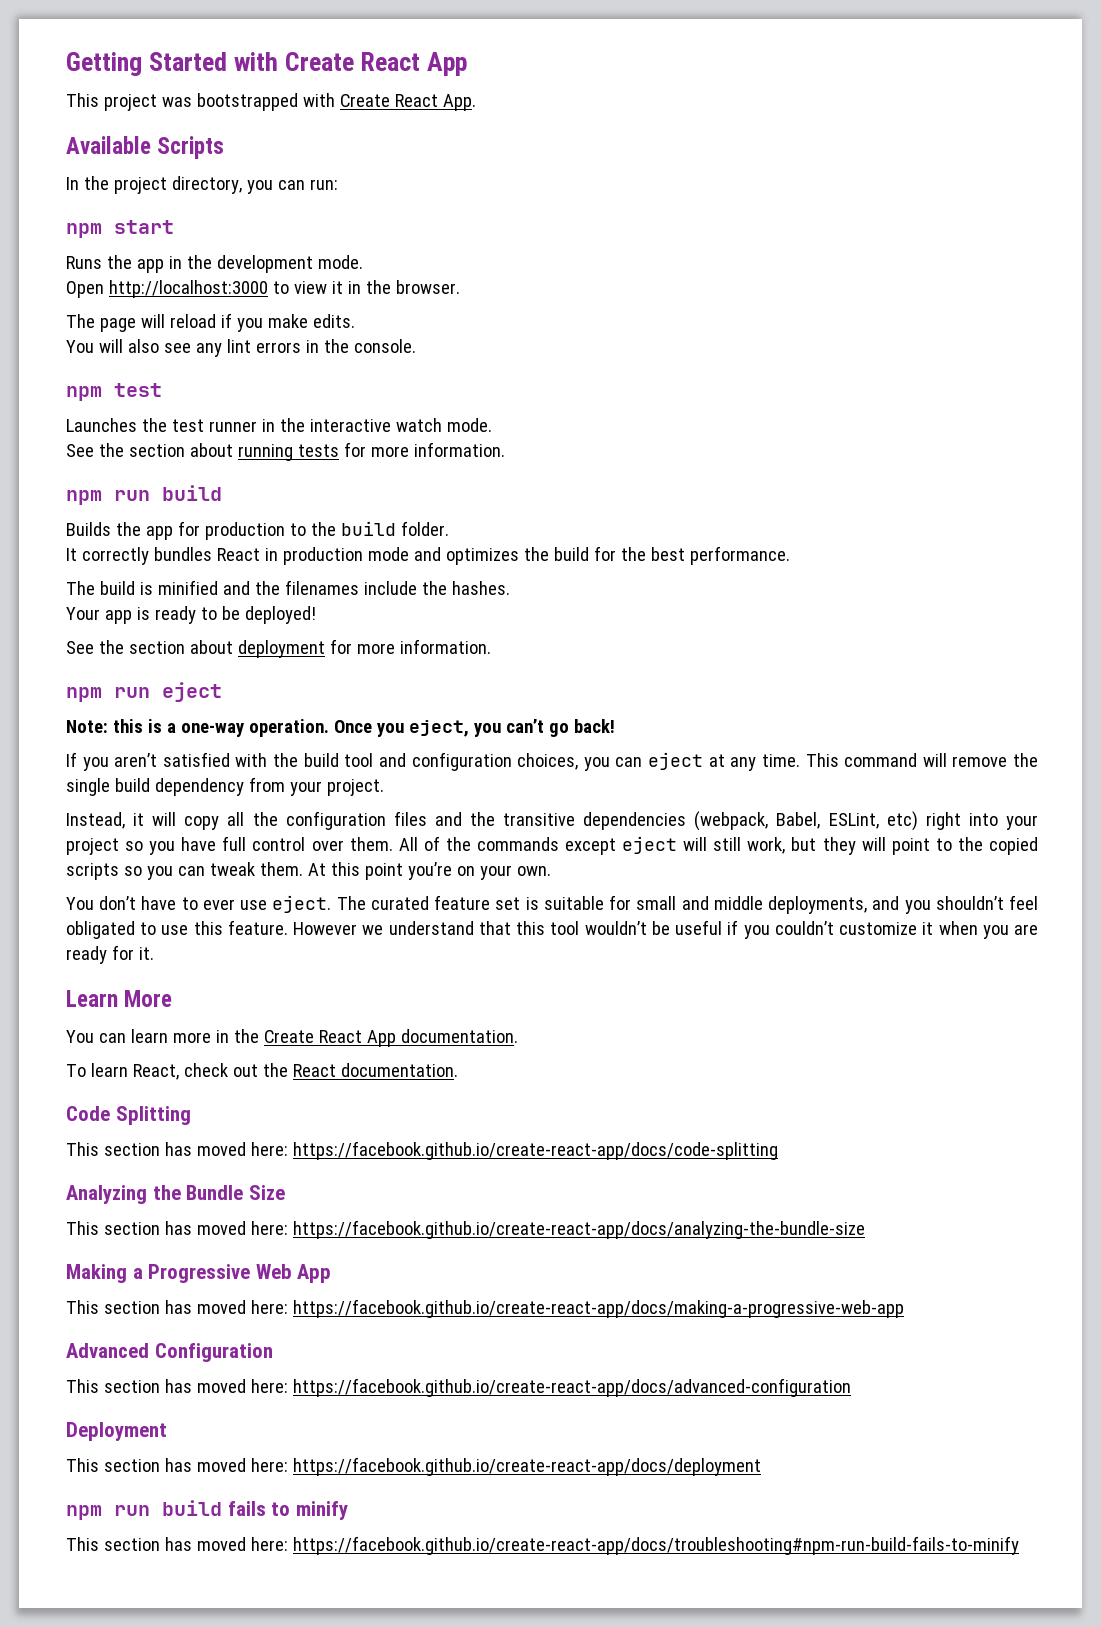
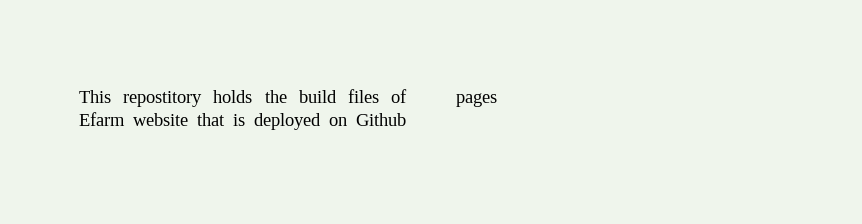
[66,52,468,76] [66,93,476,111] [66,136,225,159] [66,176,338,194] [66,220,174,238] [66,255,363,273] [66,280,460,298] [66,313,355,332] [66,339,416,357] [66,383,162,401] [66,418,492,432] [66,442,505,461] [66,485,222,505] [66,521,449,540] [66,546,790,565] [66,580,510,595] [66,606,316,624] [66,639,491,658] [66,682,222,702] [66,719,615,737] [66,752,1038,771] [66,777,384,796] [66,811,1038,831] [66,836,1038,855] [66,862,551,880] [66,895,1038,914] [66,920,1038,939] [66,945,154,964] [66,990,173,1007] [66,1029,518,1047] [66,1063,458,1080] [66,1106,191,1125] [66,1141,778,1160] [66,1185,285,1204] [66,1220,865,1239] [66,1264,332,1283] [66,1299,904,1318] [66,1343,273,1362] [66,1378,851,1397] [66,1422,167,1441] [66,1457,761,1476] [66,1500,348,1520] [66,1536,1019,1555] Getting Started with Create React App // This project was bootstrapped with Create React App. // Available Scripts // In the project directory, you can run: // npm start // Runs the app in the development mode. // Open http://localhost:3000 to view it in the browser. // The page will reload if you make edits. // You will also see any lint errors in the console. // npm test // Launches the test runner in the interactive watch mode. // See the section about running tests for more information. // npm run build // Builds the app for production to the build folder. // It correctly bundles React in production mode and optimizes the build for the best performance. // The build is minified and the filenames include the hashes. // Your app is ready to be deployed! // See the section about deployment for more information. // npm run eject // Note: this is a one-way operation. Once you eject, you can’t go back! // If you aren’t satisfied with the build tool and configuration choices, you can eject at any time. This command will remove the single build dependency from your project. // Instead, it will copy all the configuration files and the transitive dependencies (webpack, Babel, ESLint, etc) right into your project so you have full control over them. All of the commands except eject will still work, but they will point to the copied scripts so you can tweak them. At this point you’re on your own. // You don’t have to ever use eject. The curated feature set is suitable for small and middle deployments, and you shouldn’t feel obligated to use this feature. However we understand that this tool wouldn’t be useful if you couldn’t customize it when you are ready for it. // Learn More // You can learn more in the Create React App documentation. // To learn React, check out the React documentation. // Code Splitting // This section has moved here: https://facebook.github.io/create-react-app/docs/code-splitting // Analyzing the Bundle Size // This section has moved here: https://facebook.github.io/create-react-app/docs/analyzing-the-bundle-size // Making a Progressive Web App // This section has moved here: https://facebook.github.io/create-react-app/docs/making-a-progressive-web-app // Advanced Configuration // This section has moved here: https://facebook.github.io/create-react-app/docs/advanced-configuration // Deployment // This section has moved here: https://facebook.github.io/create-react-app/docs/deployment // npm run build fails to minify // This section has moved here: https://facebook.github.io/create-react-app/docs/troubleshooting#npm-run-build-fails-to-minify -> [79,89,407,107] [79,112,406,130] [456,93,497,107] This repostitory holds the build files of Efarm website that is deployed on Github pages

